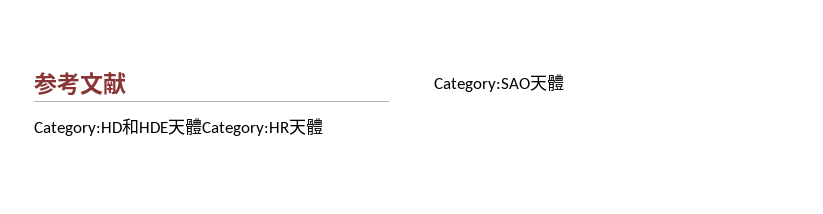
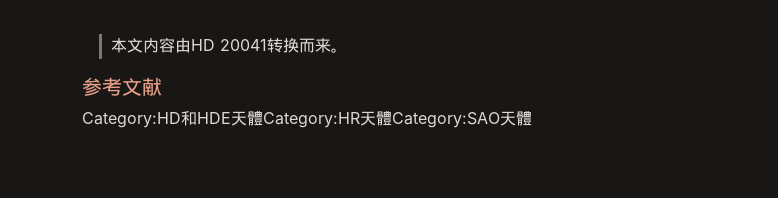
(34, 83) none -> [110,37,347,53] 本文内容由HD 20041转换而来。 //

